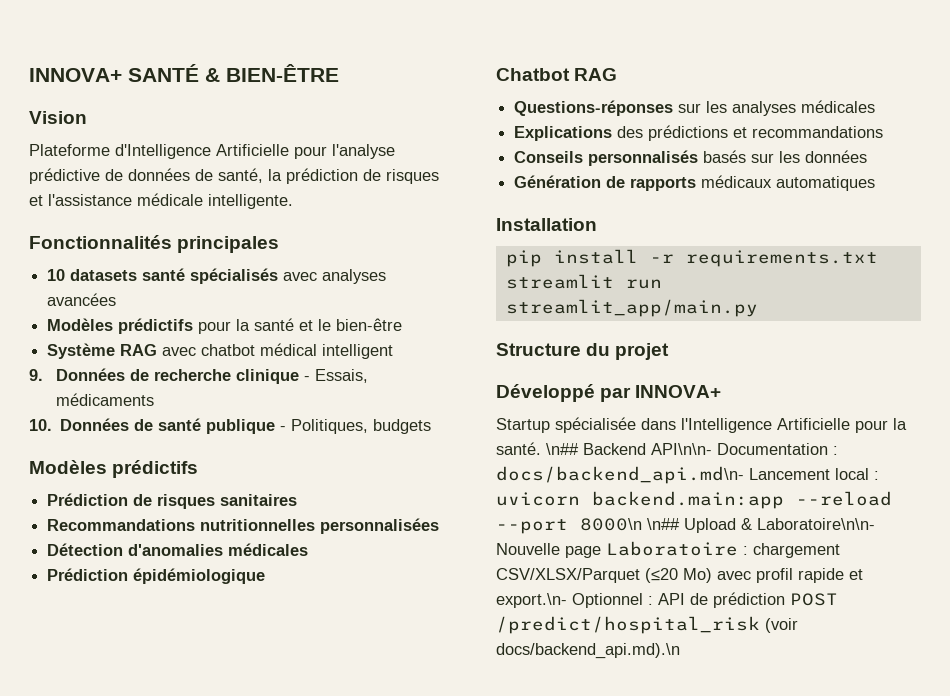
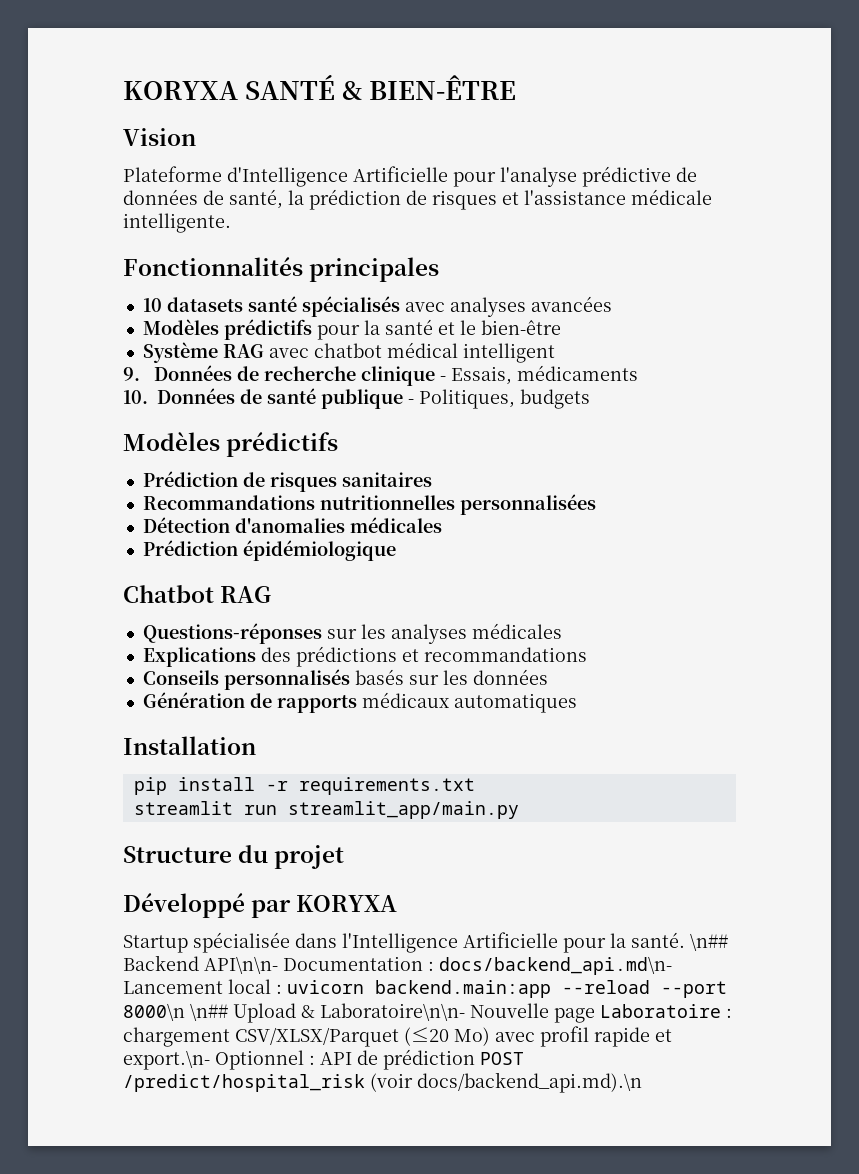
[29,68,122,82] INNOVA+ -> [123,81,238,100] KORYXA
[635,385,722,398] INNOVA+ -> [296,895,398,912] KORYXA

